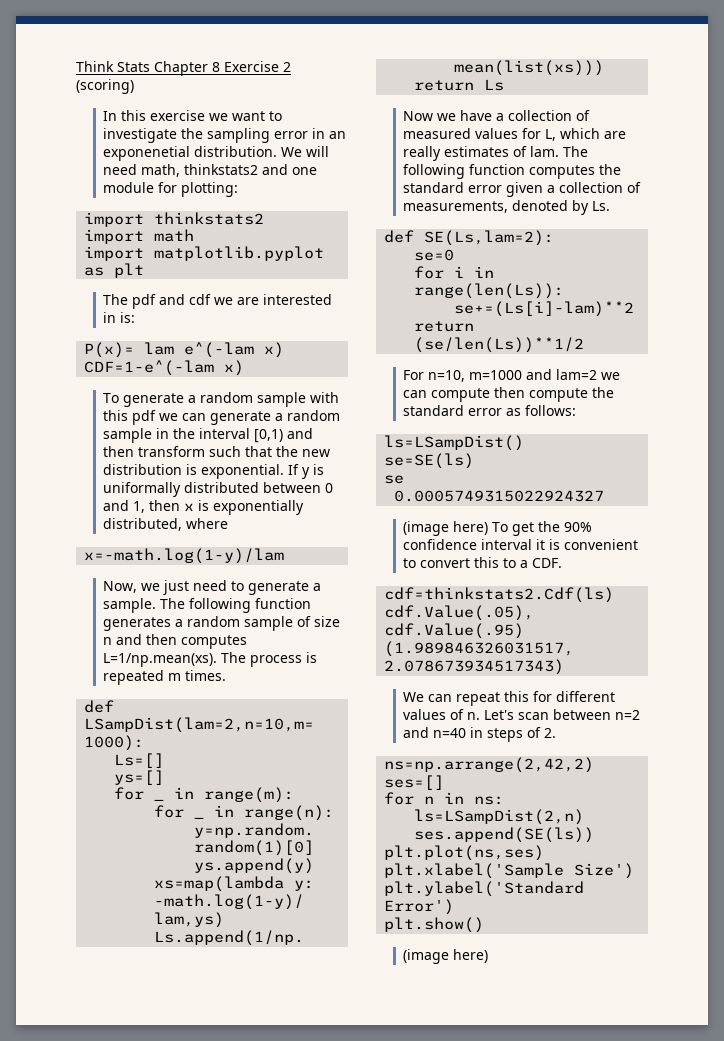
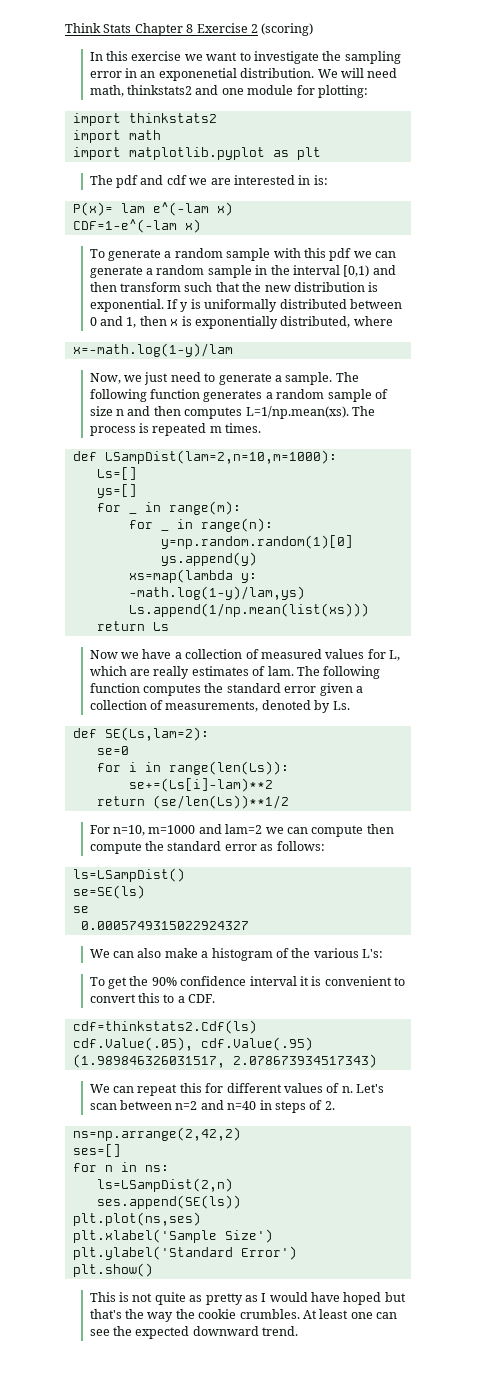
[403,521,489,536] (image here) -> [89,948,384,961] We can also make a histogram of the various L's: //
[403,949,489,964] (image here) -> [89,1292,406,1305] [89,1309,398,1322] [89,1326,299,1339] This is not quite as pretty as I would have hoped but that's the way the cookie crumbles. At least one can see the expected downward trend.

